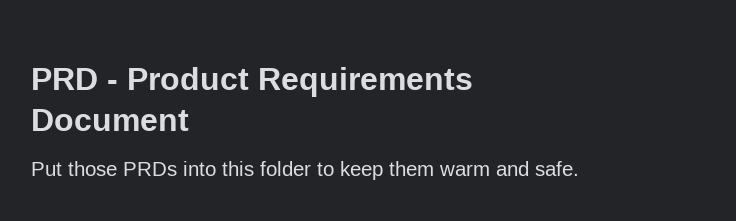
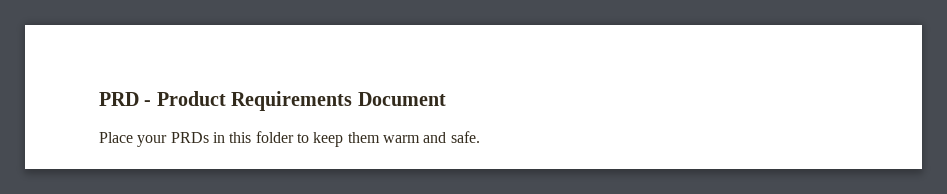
[31,161,216,176] Put those PRDs into -> [99,132,225,147] Place your PRDs in

